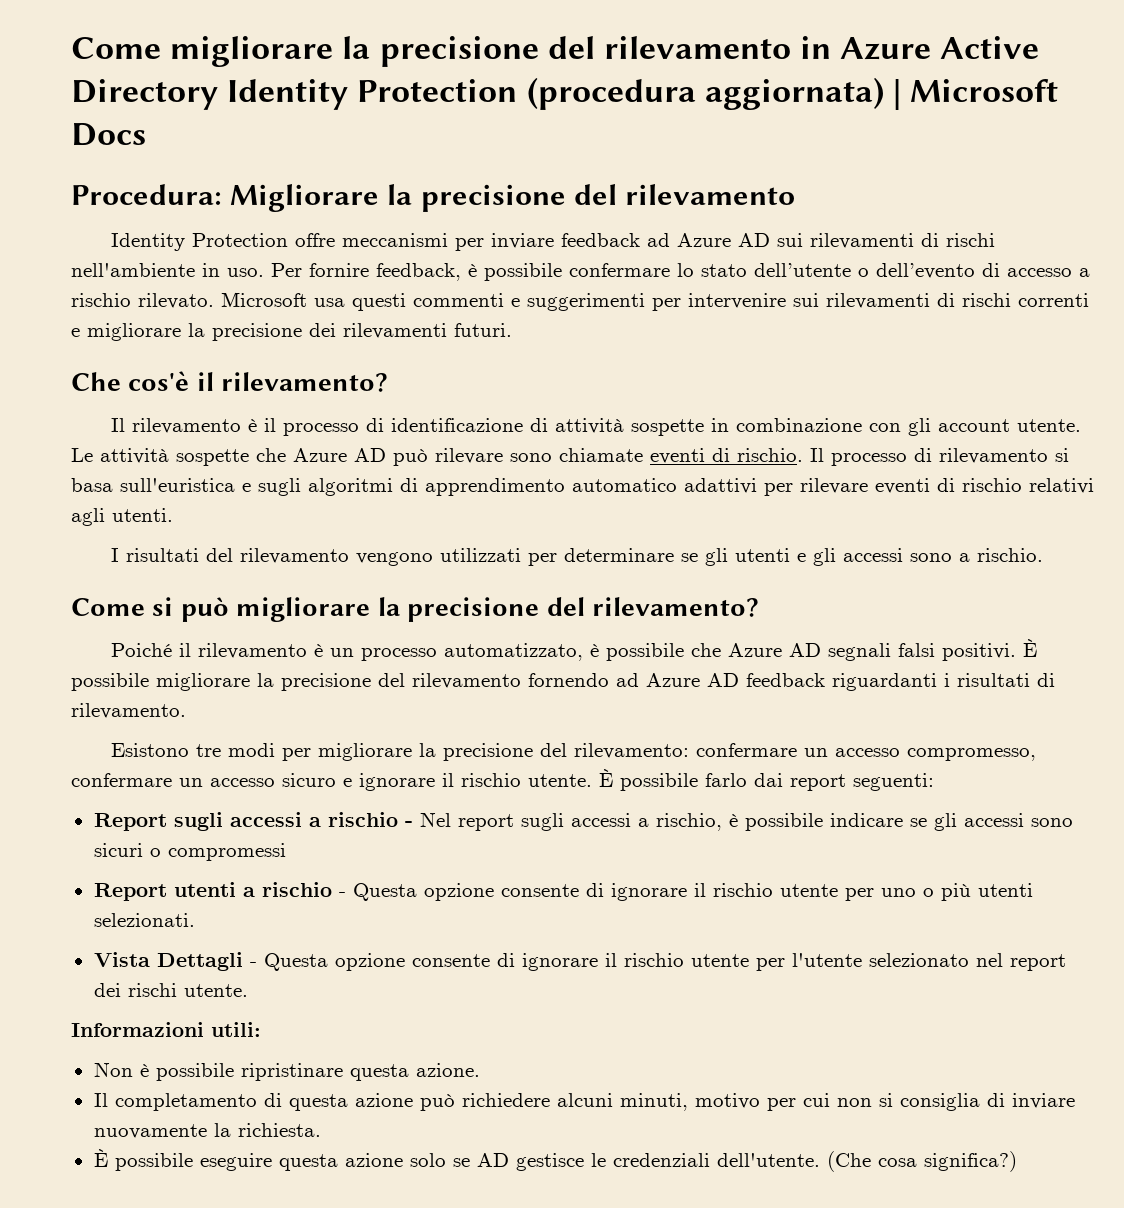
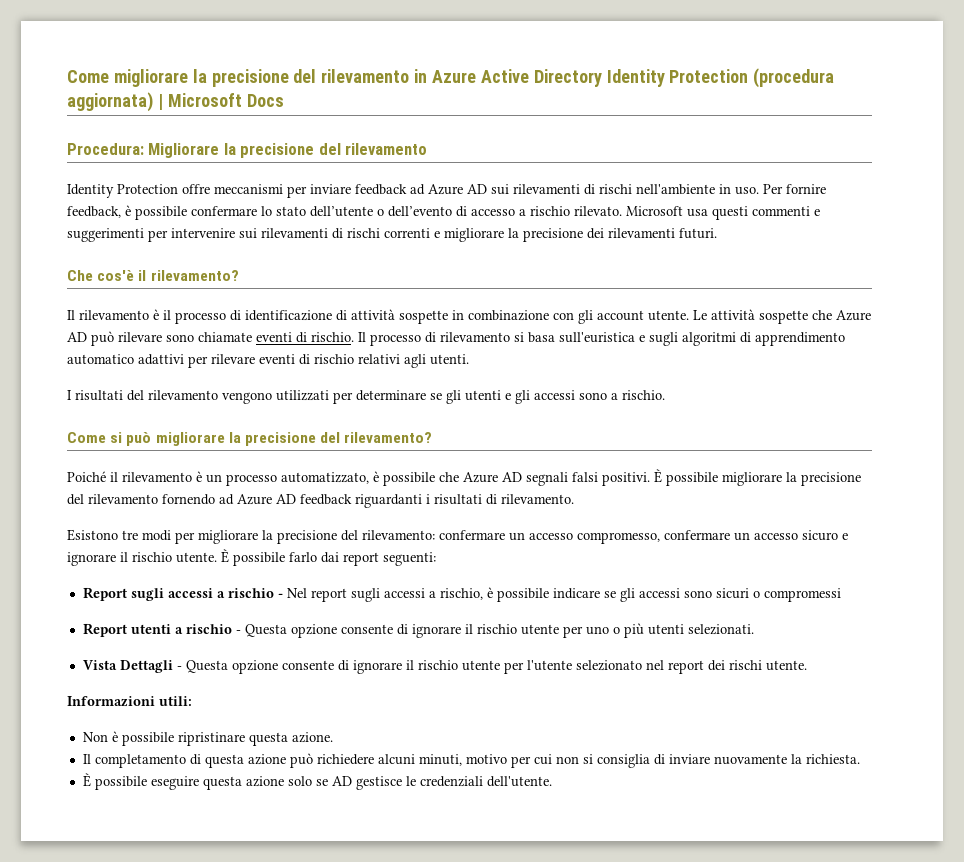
[826,1151,1017,1172] (Che cosa significa?) -> (552, 781) none

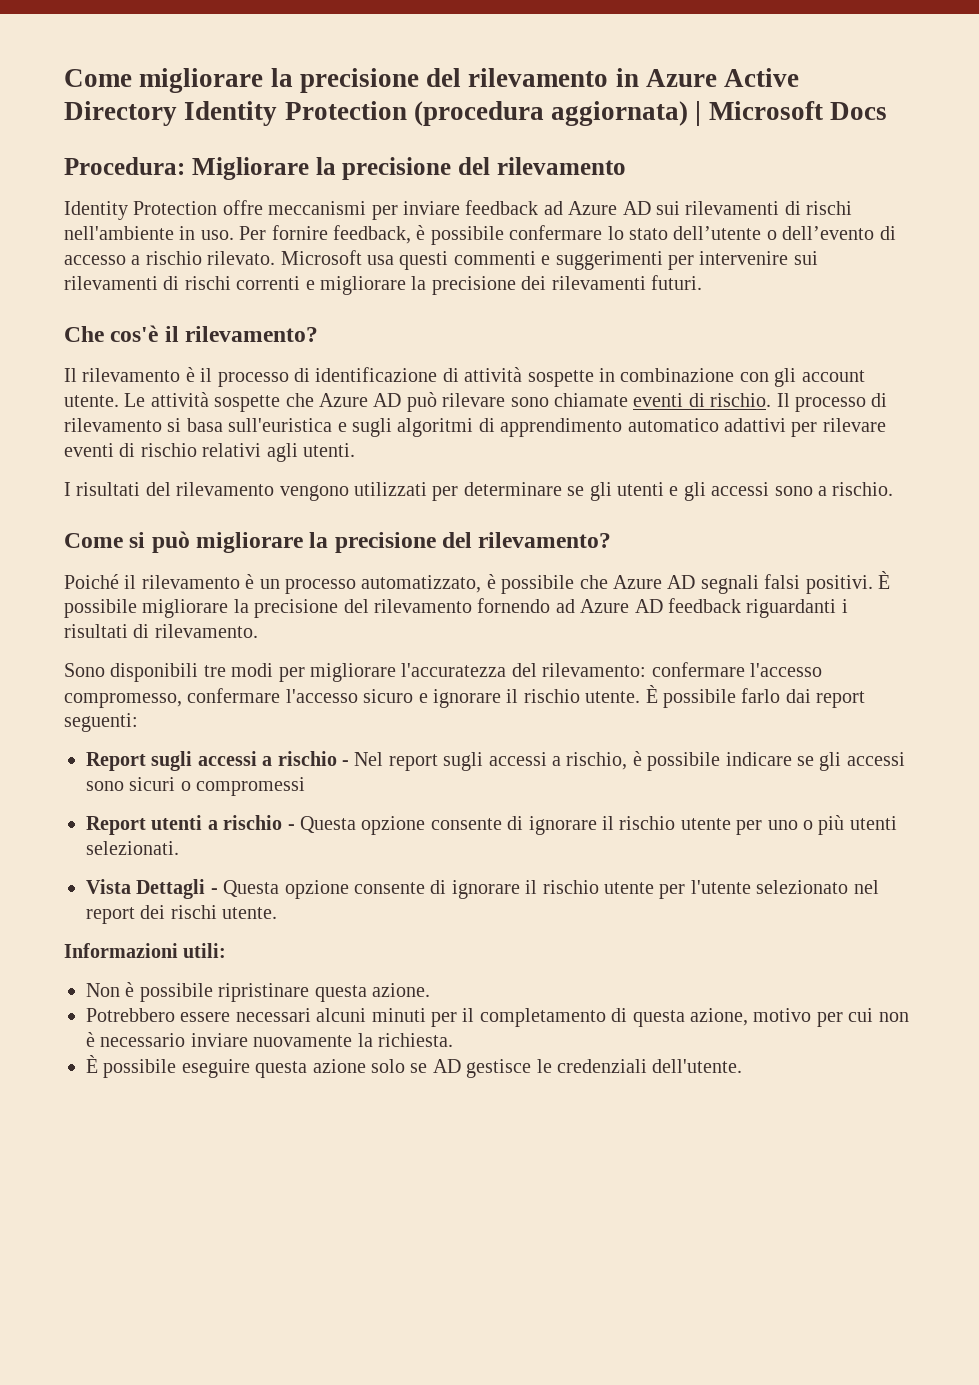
[67,529,118,541] Esistono -> [64,663,199,682] Sono disponibili
[262,530,337,544] la precisione -> [401,663,507,677] l'accuratezza
[509,530,798,544] un accesso compromesso, confermare un accesso -> [749,663,822,677] [64,688,358,708] l'accesso compromesso, confermare l'accesso
[82,753,462,768] Il completamento di questa azione può richiedere alcuni minuti, -> [86,1008,748,1027] Potrebbero essere necessari alcuni minuti per il completamento di questa azione,
[582,754,665,768] si consiglia di -> [86,1032,186,1047] è necessario

